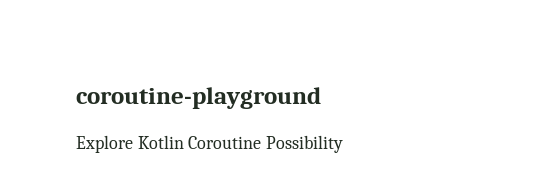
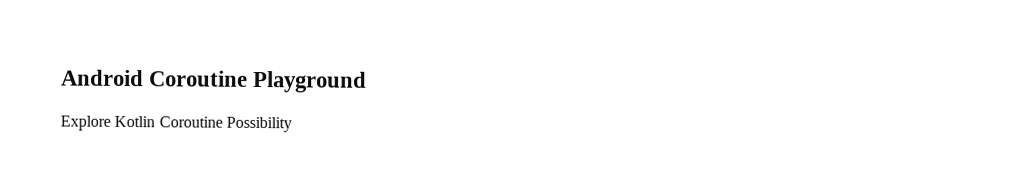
[76,87,321,109] coroutine-playground -> [61,69,368,93] Android Coroutine Playground

